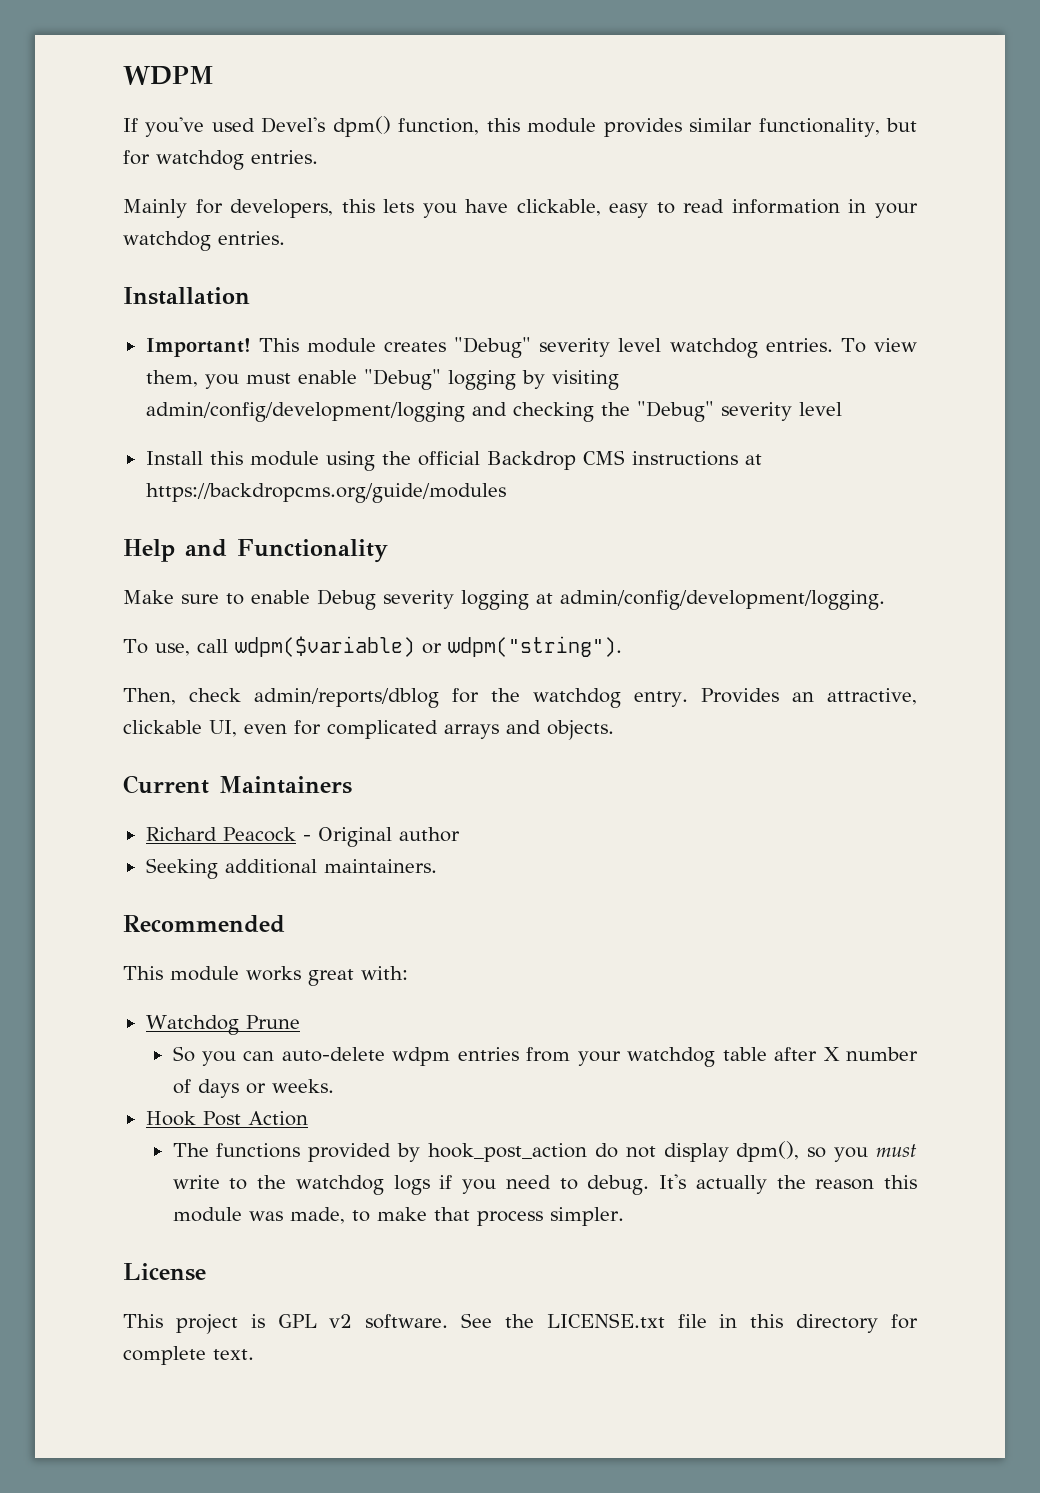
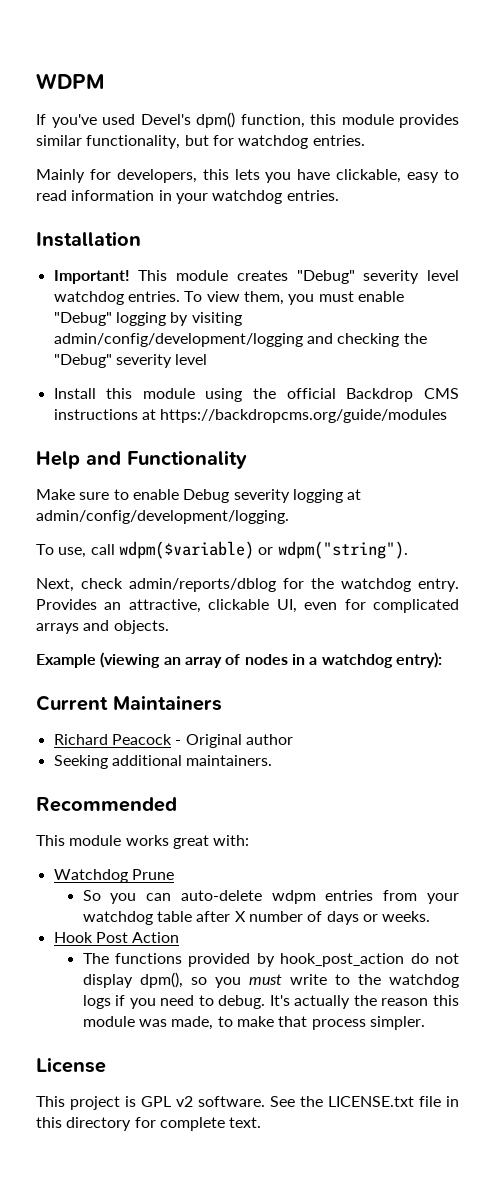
[123,688,176,705] Then, -> [36,578,74,592] Next,
(614, 730) none -> [36,652,442,668] // Example (viewing an array of nodes in a watchdog entry):

